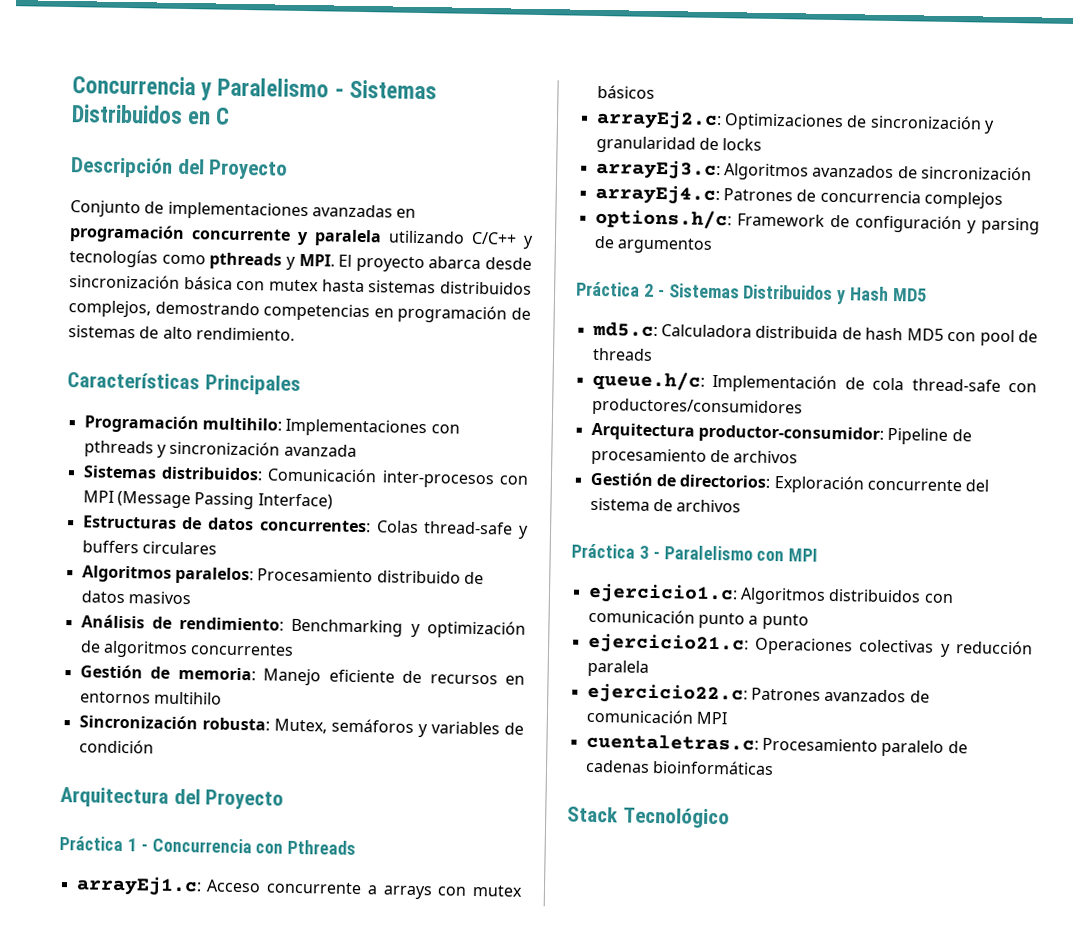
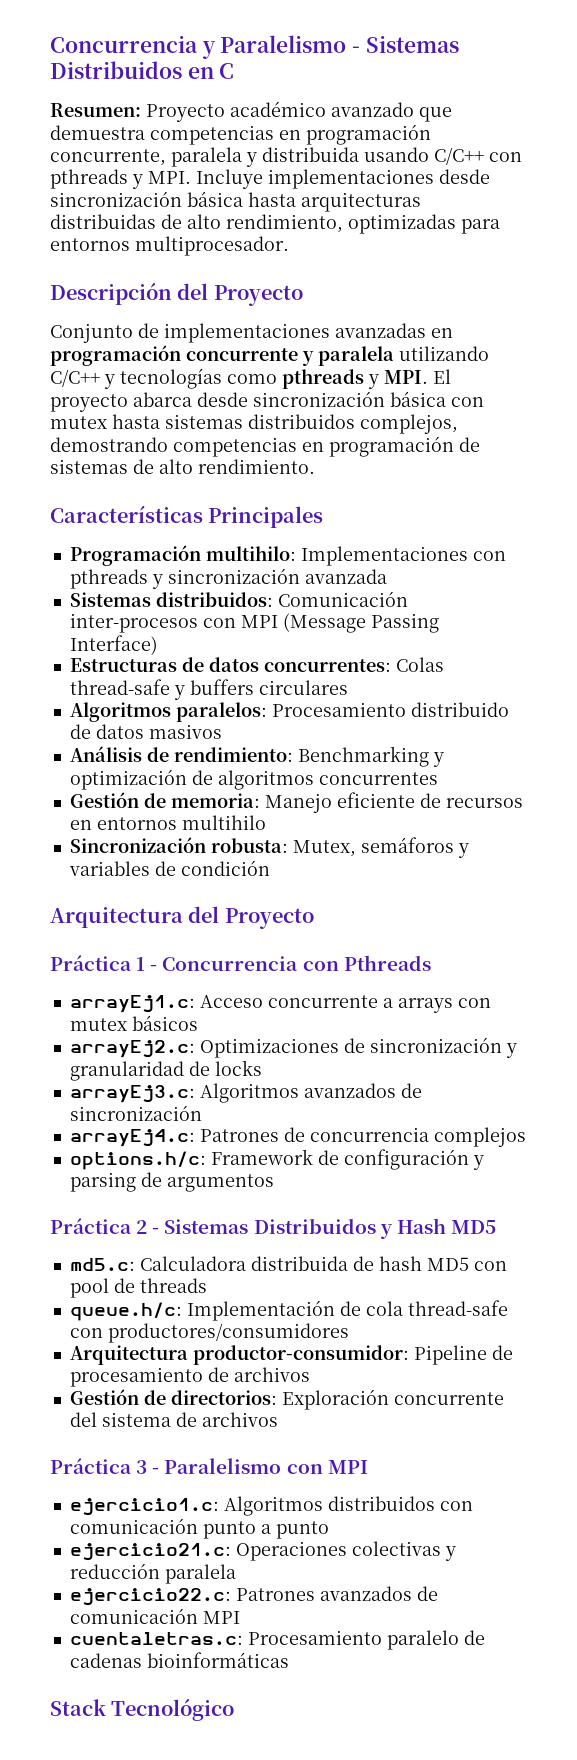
(231, 116) none -> [50,101,452,122] [50,124,431,145] [50,147,522,167] [50,169,490,189] [50,191,421,212] [50,214,500,234] [50,236,289,256] // Resumen: Proyecto académico avanzado que demuestra competencias en programación concurrente, paralela y distribuida usando C/C++ con pthreads y MPI. Incluye implementaciones desde sincronización básica hasta arquitecturas distribuidas de alto rendimiento, optimizadas para entornos multiprocesador.

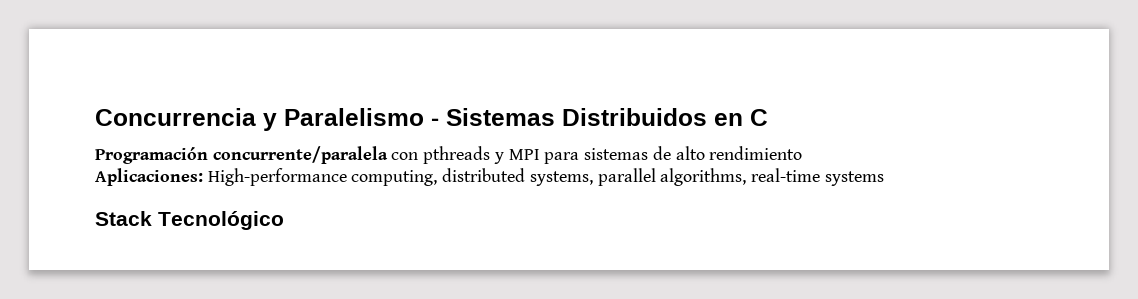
[50,101,452,122] [50,124,431,145] [50,147,522,167] [50,169,490,189] [50,191,421,212] [50,214,500,234] [50,236,289,256] [50,282,303,306] [50,323,453,343] [50,345,489,366] [50,368,451,389] [50,391,484,412] [50,414,458,434] [50,436,480,457] [50,459,315,474] [50,505,324,528] [69,545,506,566] [69,568,387,589] [69,591,408,607] [69,613,439,633] [69,635,158,655] [69,657,444,672] [69,679,348,700] [69,702,509,722] [69,724,222,739] [69,746,444,767] [69,769,438,790] [69,792,523,813] [69,815,266,830] [69,837,469,858] [68,860,270,876] [50,906,314,929] [50,955,431,971] [69,995,491,1013] [69,1015,198,1031] [69,1037,517,1058] [69,1060,262,1081] [69,1083,422,1103] [69,1105,202,1121] [69,1127,526,1147] [69,1149,484,1170] [69,1172,274,1192] [50,1218,496,1239] [69,1256,507,1271] [69,1278,207,1298] [69,1300,508,1321] [69,1323,349,1343] [69,1345,513,1365] [69,1367,310,1387] [69,1389,504,1410] [69,1412,278,1427] [50,1458,368,1474] [69,1496,473,1516] [69,1518,329,1539] [69,1541,456,1561] [69,1563,236,1584] [69,1586,438,1606] [69,1608,240,1624] [69,1630,485,1650] [69,1652,289,1668] Resumen: Proyecto académico avanzado que demuestra competencias en programación concurrente, paralela y distribuida usando C/C++ con pthreads y MPI. Incluye implementaciones desde sincronización básica hasta arquitecturas distribuidas de alto rendimiento, optimizadas para entornos multiprocesador. // Descripción del Proyecto // Conjunto de implementaciones avanzadas en programación concurrente y paralela utilizando C/C++ y tecnologías como pthreads y MPI. El proyecto abarca desde sincronización básica con mutex hasta sistemas distribuidos complejos, demostrando competencias en programación de sistemas de alto rendimiento. // Características Principales // Programación multihilo: Implementaciones con pthreads y sincronización avanzada // Sistemas distribuidos: Comunicación inter-procesos con MPI (Message Passing Interface) // Estructuras de datos concurrentes: Colas thread-safe y buffers circulares // Algoritmos paralelos: Procesamiento distribuido de datos masivos // Análisis de rendimiento: Benchmarking y optimización de algoritmos concurrentes // Gestión de memoria: Manejo eficiente de recursos en entornos multihilo // Sincronización robusta: Mutex, semáforos y variables de condición // Arquitectura del Proyecto // Práctica 1 - Concurrencia con Pthreads // arrayEj1.c: Acceso concurrente a arrays con mutex básicos // arrayEj2.c: Optimizaciones de sincronización y granularidad de locks // arrayEj3.c: Algoritmos avanzados de sincronización // arrayEj4.c: Patrones de concurrencia complejos // options.h/c: Framework de configuración y parsing de argumentos // Práctica 2 - Sistemas Distribuidos y Hash MD5 // md5.c: Calculadora distribuida de hash MD5 con pool de threads // queue.h/c: Implementación de cola thread-safe con productores/consumidores // Arquitectura productor-consumidor: Pipeline de procesamiento de archivos // Gestión de directorios: Exploración concurrente del sistema de archivos // Práctica 3 - Paralelismo con MPI // ejercicio1.c: Algoritmos distribuidos con comunicación punto a punto // ejercicio21.c: Operaciones colectivas y reducción paralela // ejercicio22.c: Patrones avanzados de comunicación MPI // cuentaletras.c: Procesamiento paralelo de cadenas bioinformáticas -> [95,146,803,164] [95,168,884,186] Programación concurrente/paralela con pthreads y MPI para sistemas de alto rendimiento // Aplicaciones: High-performance computing, distributed systems, parallel algorithms, real-time systems

